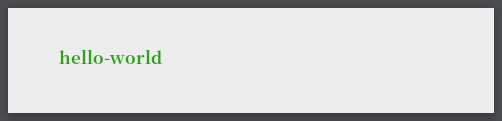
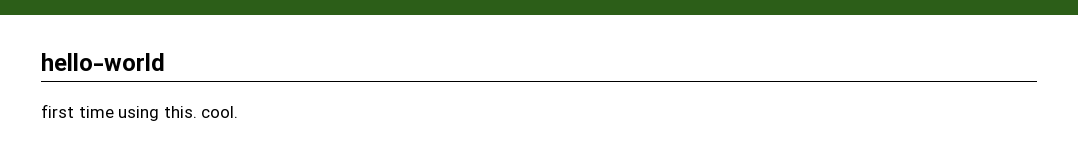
(162, 56) none -> [41,104,239,121] // first time using this. cool.

